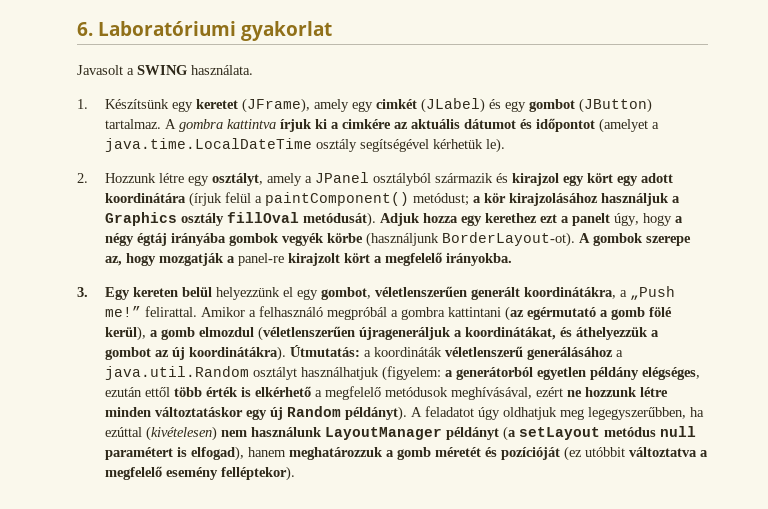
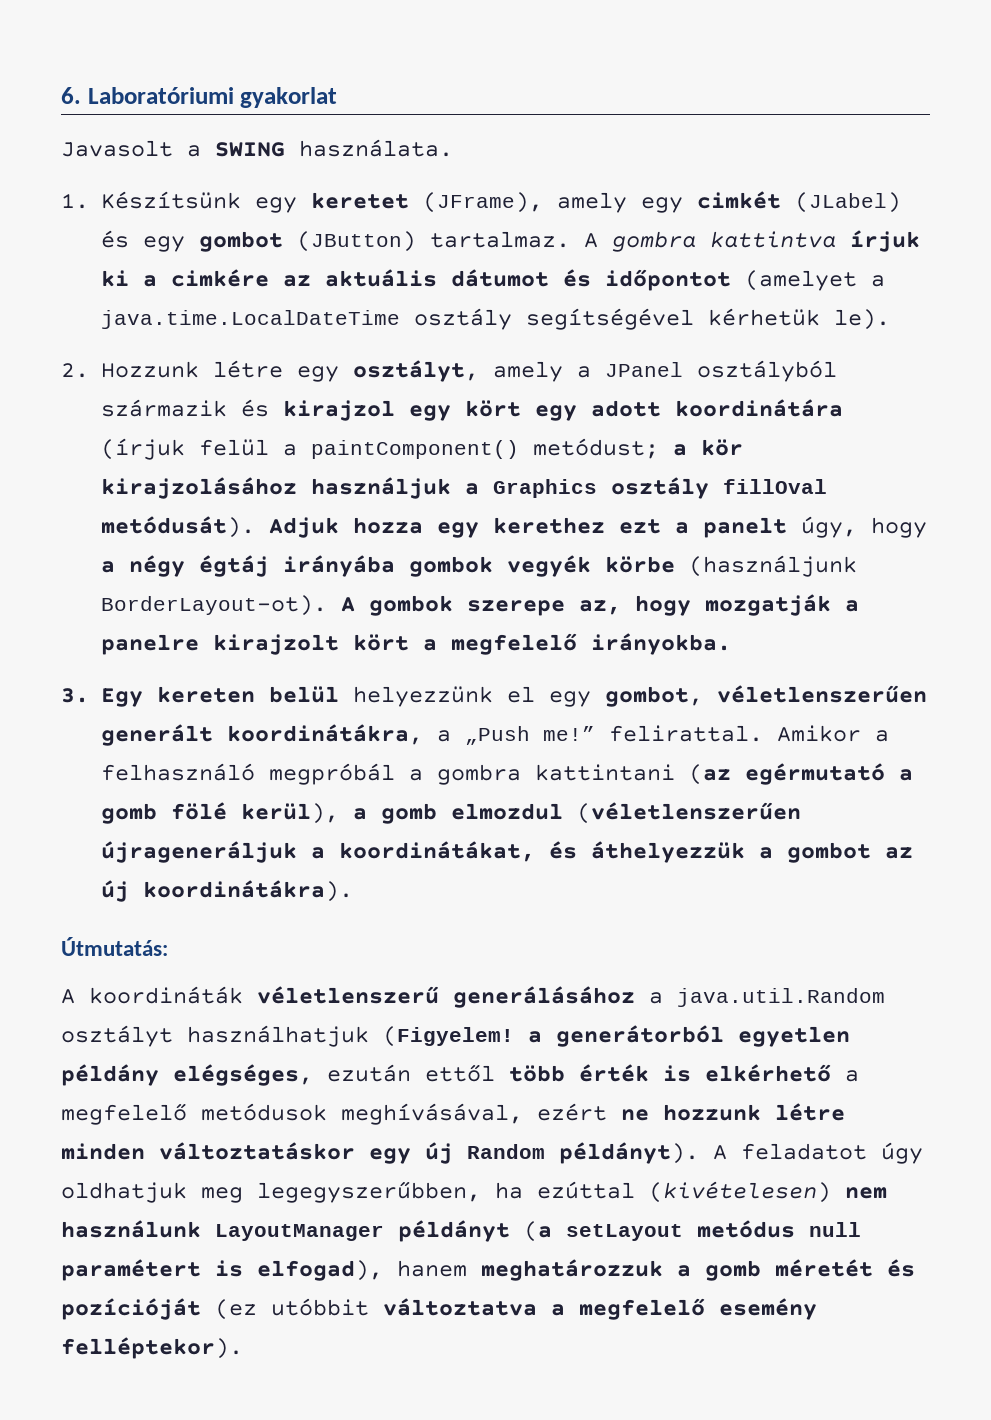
[238,253,285,266] panel-re -> [100,634,199,655] panelre
(287, 353) none -> (353, 891) //
[364,350,372,357] a -> [61,989,75,1004] // A
[382,366,442,381] (figyelem: -> [383,1026,514,1047] (Figyelem!

